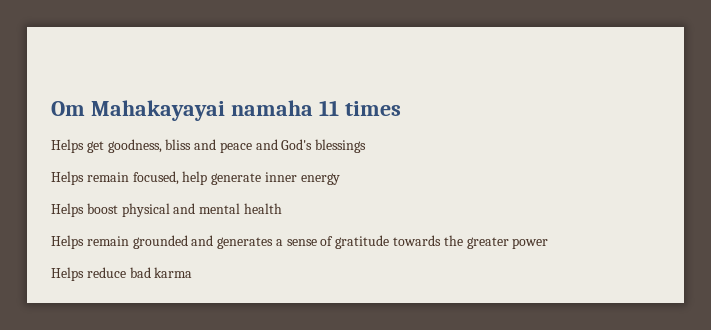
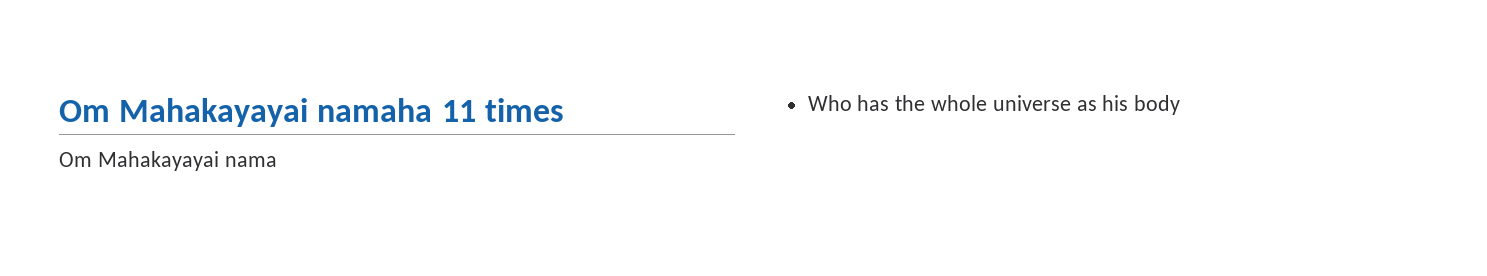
[51,139,367,153] [51,171,340,185] [51,203,282,217] [51,235,549,249] [51,267,193,281] Helps get goodness, bliss and peace and God's blessings // Helps remain focused, help generate inner energy // Helps boost physical and mental health // Helps remain grounded and generates a sense of gratitude towards the greater power // Helps reduce bad karma -> [59,151,277,171] [807,95,1181,115] Om Mahakayayai nama // Who has the whole universe as his body

